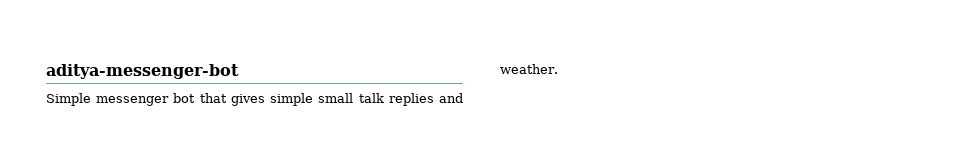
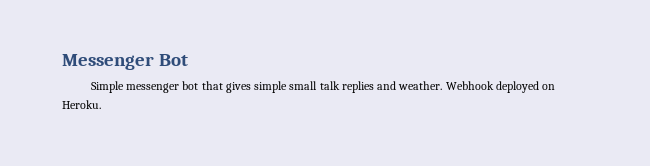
[46,64,239,79] aditya-messenger-bot -> [62,54,188,70] Messenger Bot
(558, 69) none -> [445,81,556,93] [62,100,101,109] Webhook deployed on Heroku.

